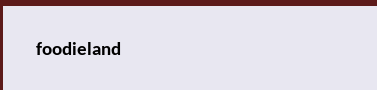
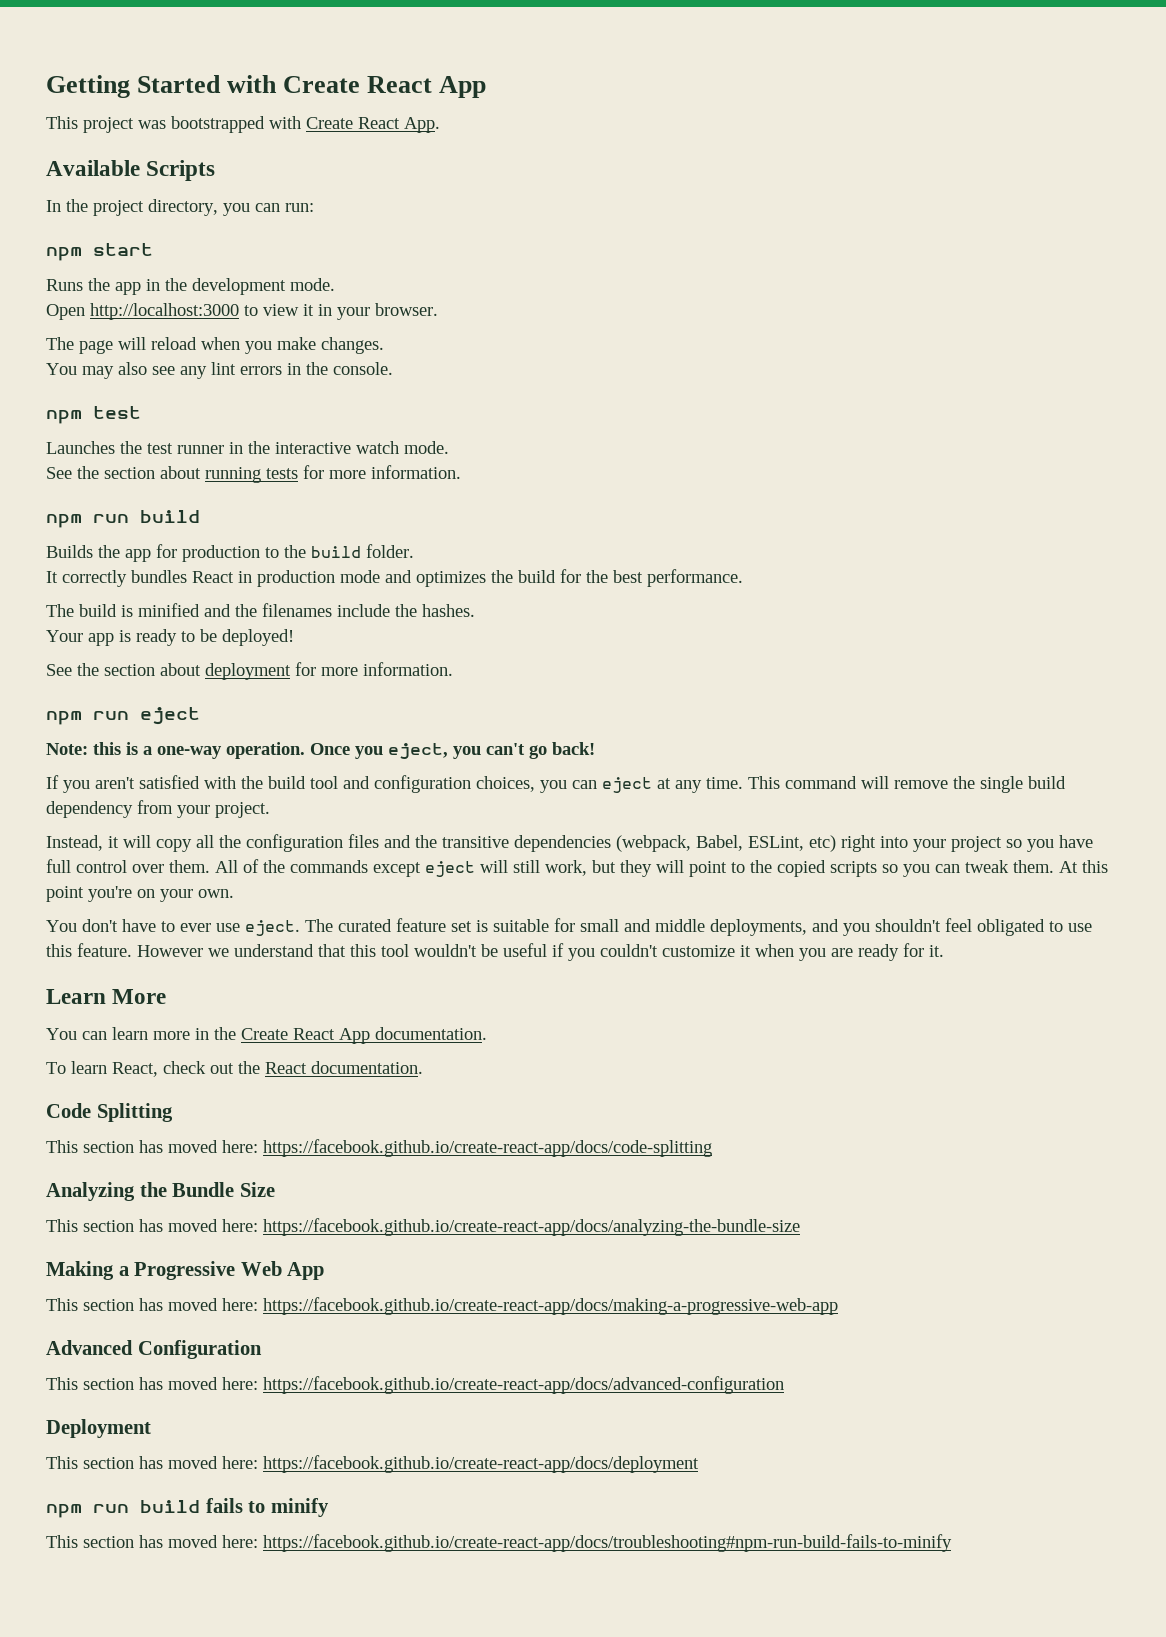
[36,42,121,55] foodieland -> [46,75,487,98] [46,116,440,133] [46,160,216,181] [46,199,314,216] [46,243,153,261] [46,278,335,295] [46,303,438,320] [46,337,384,354] [46,362,393,379] [46,406,141,424] [46,441,449,454] [46,465,461,483] [46,510,200,528] [46,544,414,562] [46,569,743,587] [46,603,475,617] [46,629,294,646] [46,662,453,680] [46,707,200,725] [46,742,595,759] [46,775,1066,793] [46,800,270,818] [46,834,1093,852] [46,859,1108,877] [46,886,234,902] [46,918,1092,936] [46,943,944,961] [46,989,167,1004] [46,1027,487,1044] [46,1061,423,1077] [46,1103,173,1122] [46,1139,712,1157] [46,1182,275,1201] [46,1218,800,1236] [46,1261,325,1280] [46,1297,838,1315] [46,1340,262,1359] [46,1376,784,1394] [46,1419,151,1438] [46,1455,699,1473] [46,1498,329,1518] [46,1534,952,1552] Getting Started with Create React App // This project was bootstrapped with Create React App. // Available Scripts // In the project directory, you can run: // npm start // Runs the app in the development mode. // Open http://localhost:3000 to view it in your browser. // The page will reload when you make changes. // You may also see any lint errors in the console. // npm test // Launches the test runner in the interactive watch mode. // See the section about running tests for more information. // npm run build // Builds the app for production to the build folder. // It correctly bundles React in production mode and optimizes the build for the best performance. // The build is minified and the filenames include the hashes. // Your app is ready to be deployed! // See the section about deployment for more information. // npm run eject // Note: this is a one-way operation. Once you eject, you can't go back! // If you aren't satisfied with the build tool and configuration choices, you can eject at any time. This command will remove the single build dependency from your project. // Instead, it will copy all the configuration files and the transitive dependencies (webpack, Babel, ESLint, etc) right into your project so you have full control over them. All of the commands except eject will still work, but they will point to the copied scripts so you can tweak them. At this point you're on your own. // You don't have to ever use eject. The curated feature set is suitable for small and middle deployments, and you shouldn't feel obligated to use this feature. However we understand that this tool wouldn't be useful if you couldn't customize it when you are ready for it. // Learn More // You can learn more in the Create React App documentation. // To learn React, check out the React documentation. // Code Splitting // This section has moved here: https://facebook.github.io/create-react-app/docs/code-splitting // Analyzing the Bundle Size // This section has moved here: https://facebook.github.io/create-react-app/docs/analyzing-the-bundle-size // Making a Progressive Web App // This section has moved here: https://facebook.github.io/create-react-app/docs/making-a-progressive-web-app // Advanced Configuration // This section has moved here: https://facebook.github.io/create-react-app/docs/advanced-configuration // Deployment // This section has moved here: https://facebook.github.io/create-react-app/docs/deployment // npm run build fails to minify // This section has moved here: https://facebook.github.io/create-react-app/docs/troubleshooting#npm-run-build-fails-to-minify

